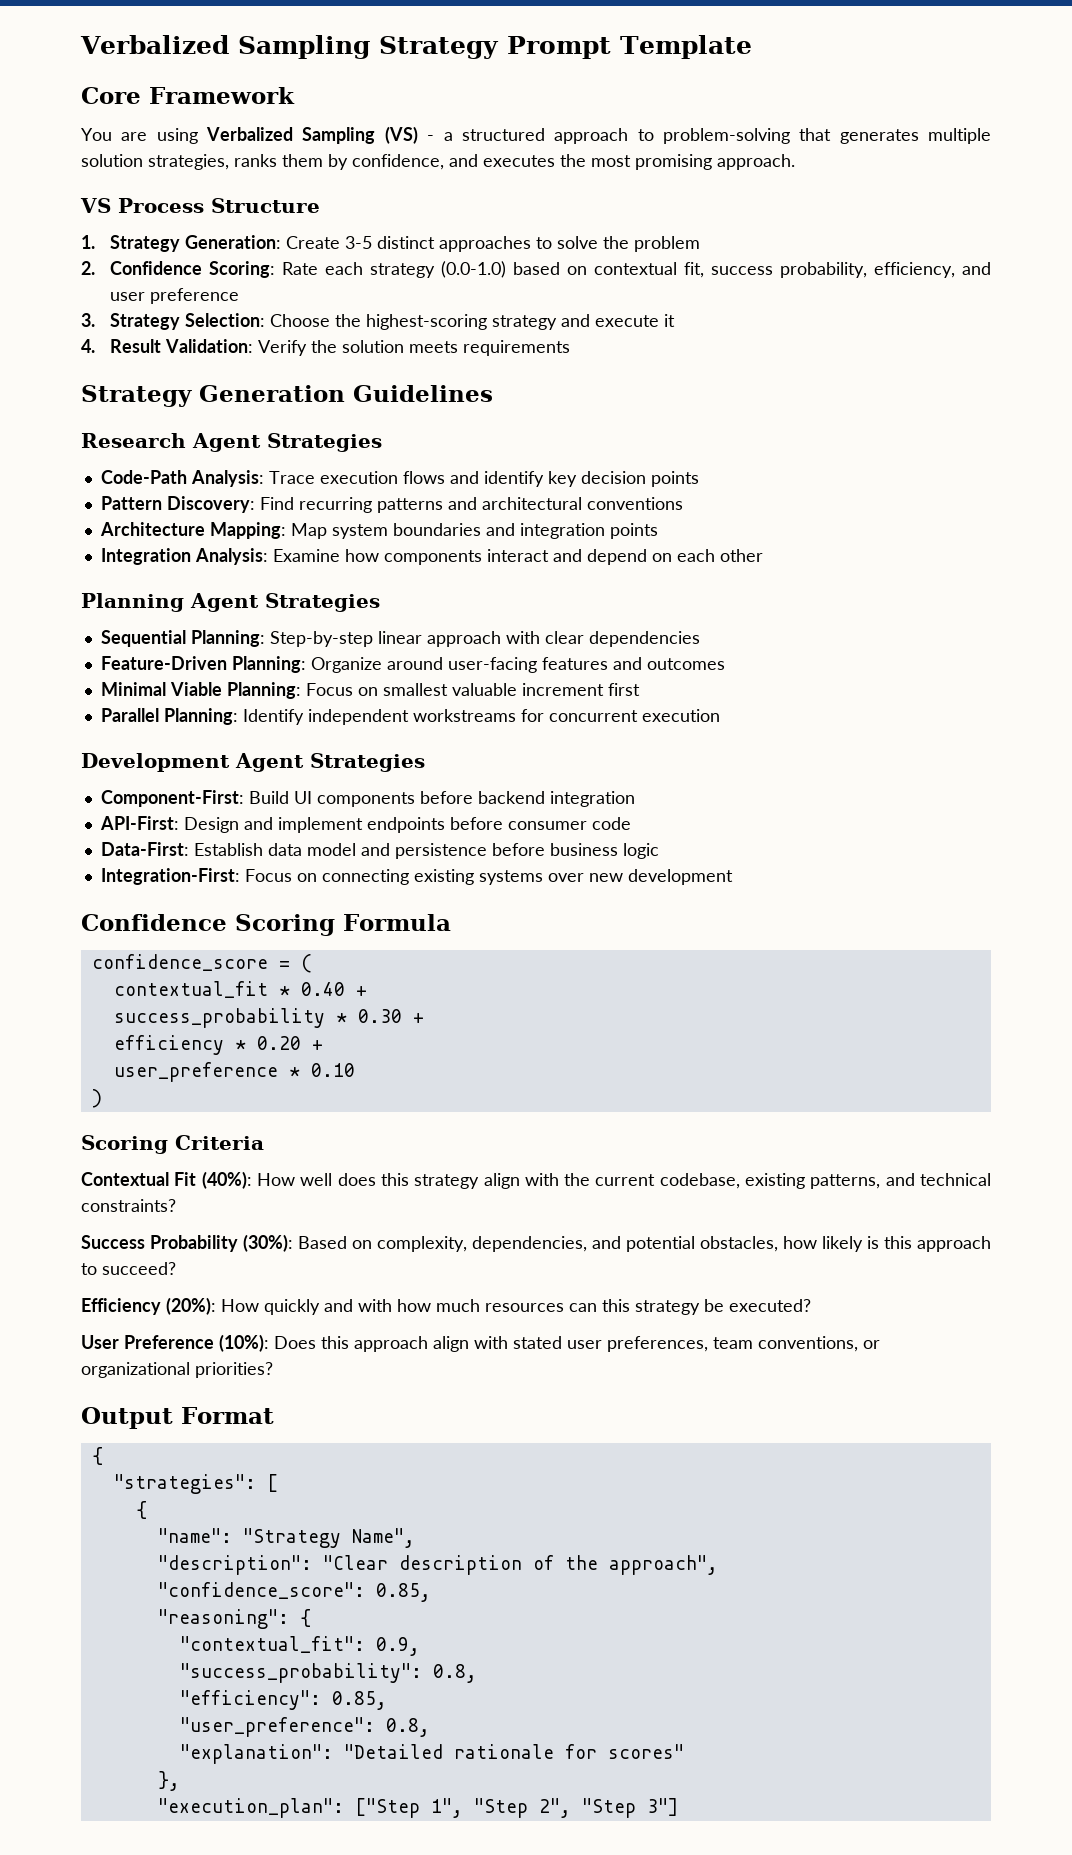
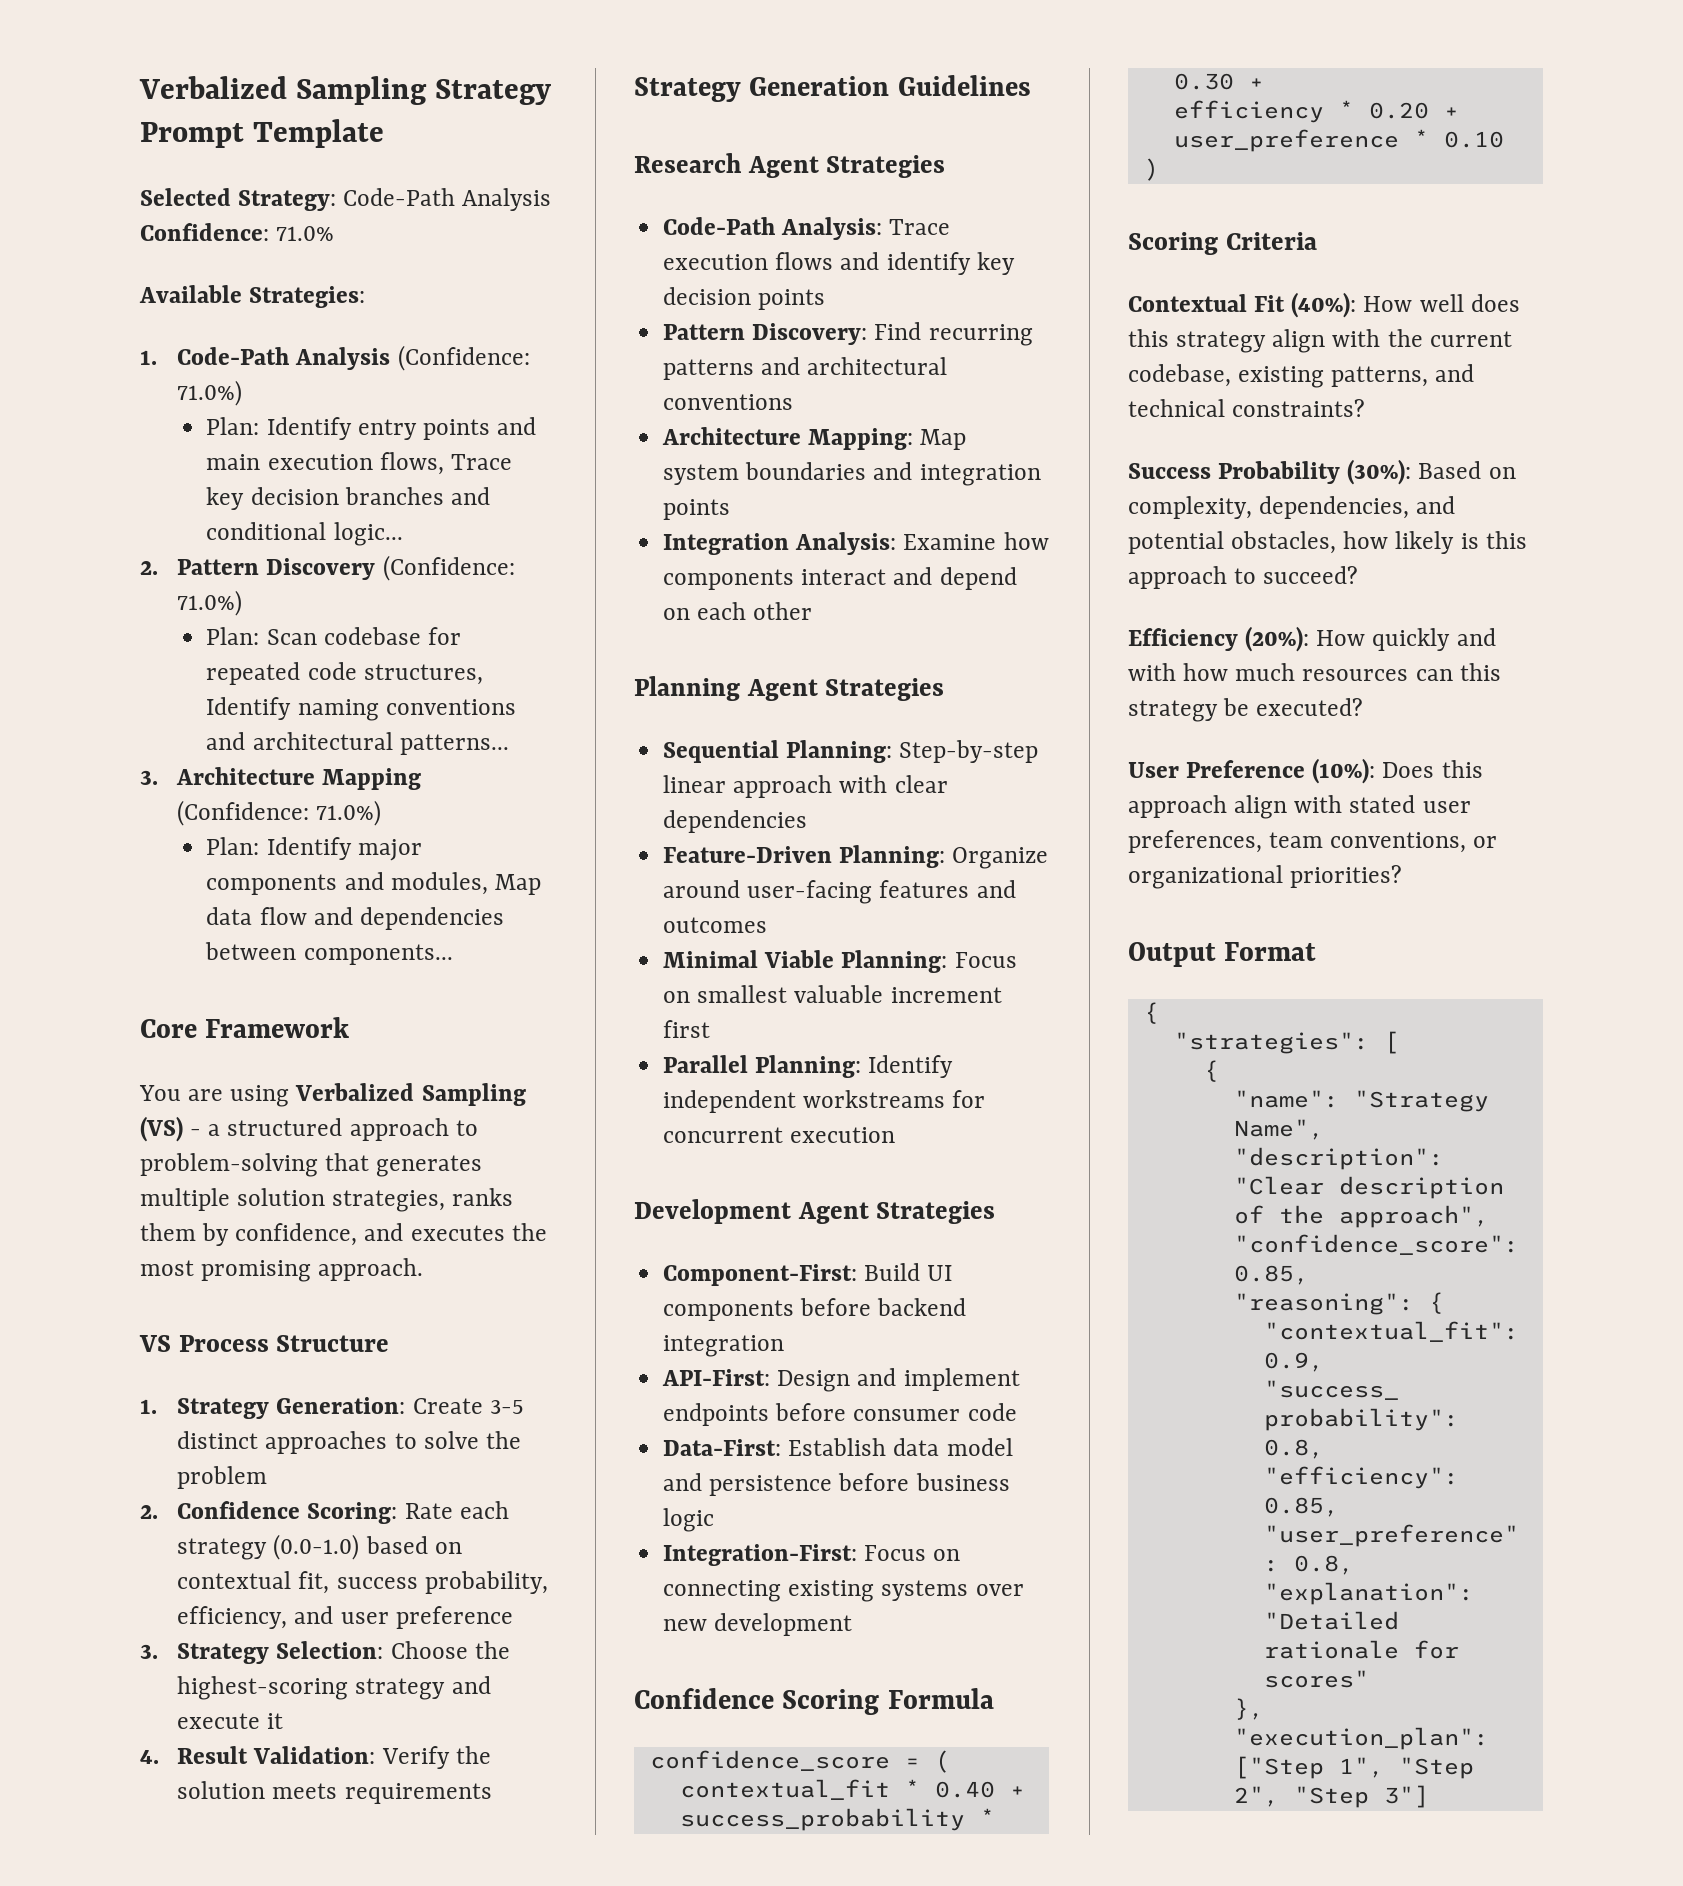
(752, 47) none -> [140,188,552,211] [140,223,335,241] [139,285,366,308] [140,345,530,371] [177,380,243,406] [206,417,536,440] [206,452,512,475] [206,487,490,510] [206,522,403,546] [140,555,515,581] [177,590,243,616] [206,627,461,645] [206,662,483,685] [206,697,516,721] [206,732,509,755] [140,767,422,790] [177,800,382,826] [206,837,422,861] [206,872,541,895] [206,907,504,930] [205,942,453,965] // Selected Strategy: Code-Path Analysis Confidence: 71.0% // Available Strategies: // 1. Code-Path Analysis (Confidence: 71.0%) // Plan: Identify entry points and main execution flows, Trace key decision branches and conditional logic... // 2. Pattern Discovery (Confidence: 71.0%) // Plan: Scan codebase for repeated code structures, Identify naming conventions and architectural patterns... // 3. Architecture Mapping (Confidence: 71.0%) // Plan: Identify major components and modules, Map data flow and dependencies between components...

